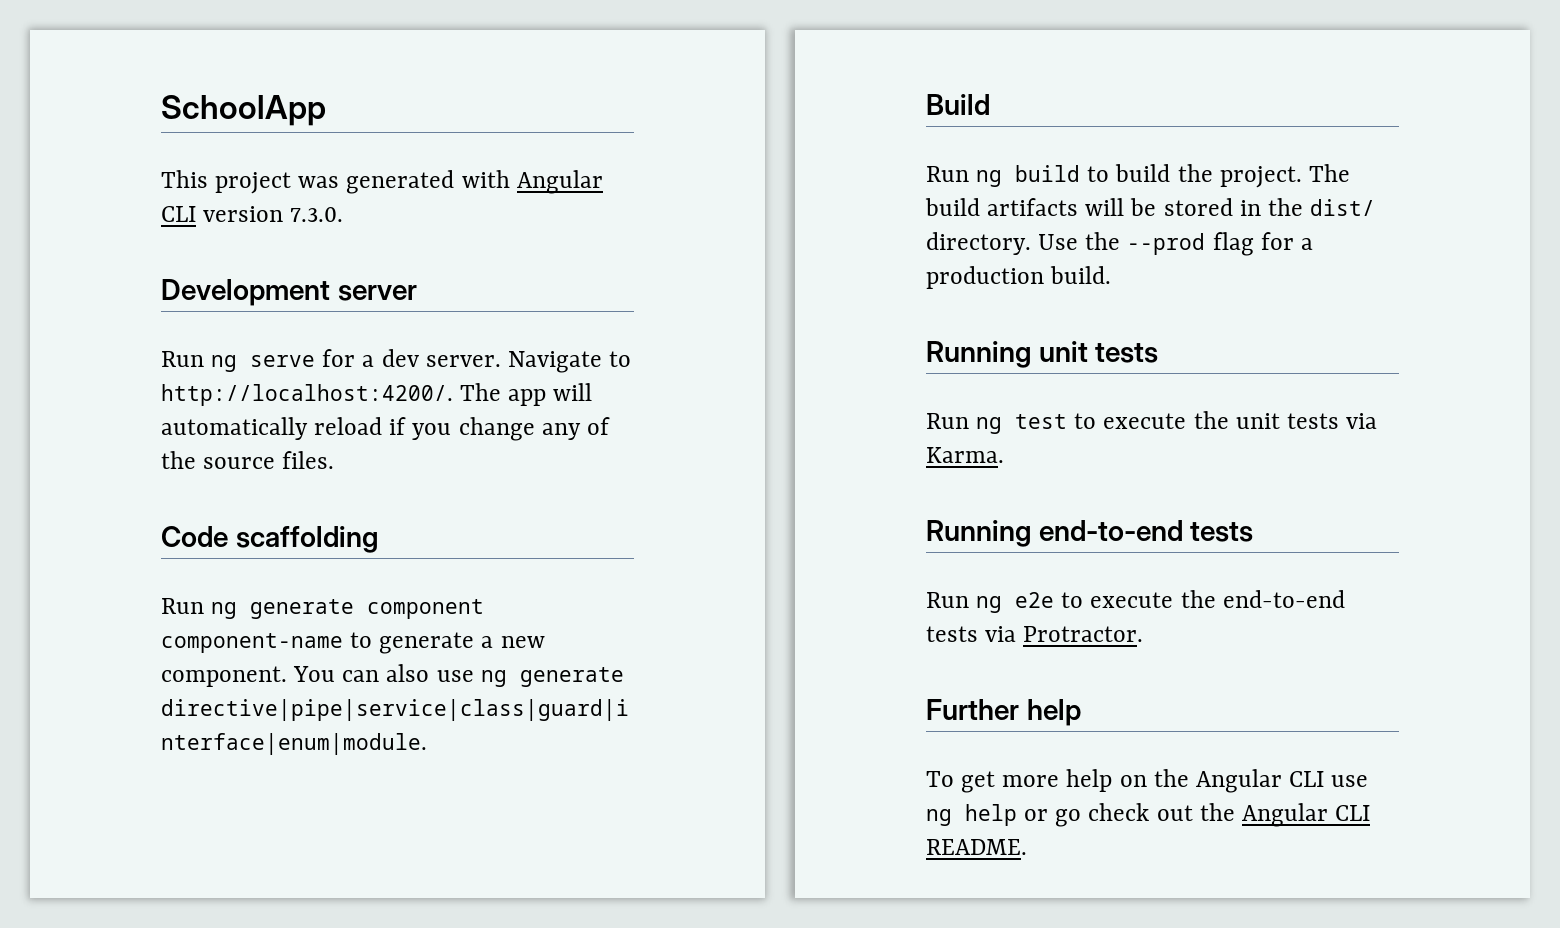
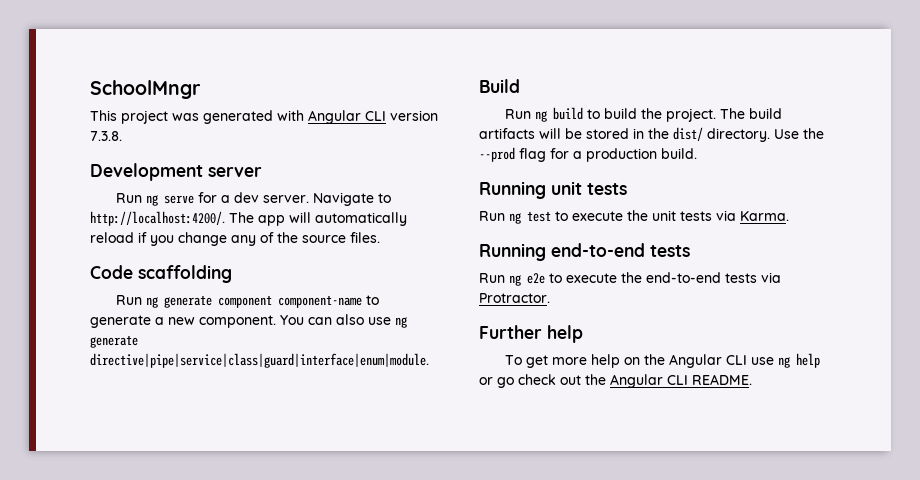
[161,95,326,126] SchoolApp -> [90,80,201,99] SchoolMngr
[290,207,344,222] 7.3.0. -> [90,131,122,141] 7.3.8.

